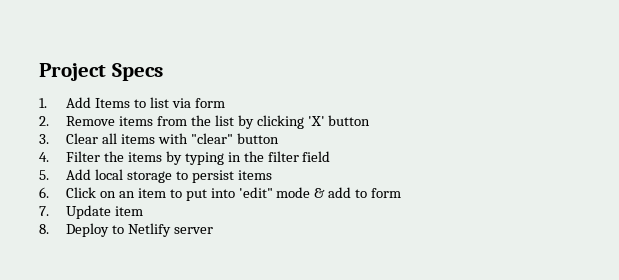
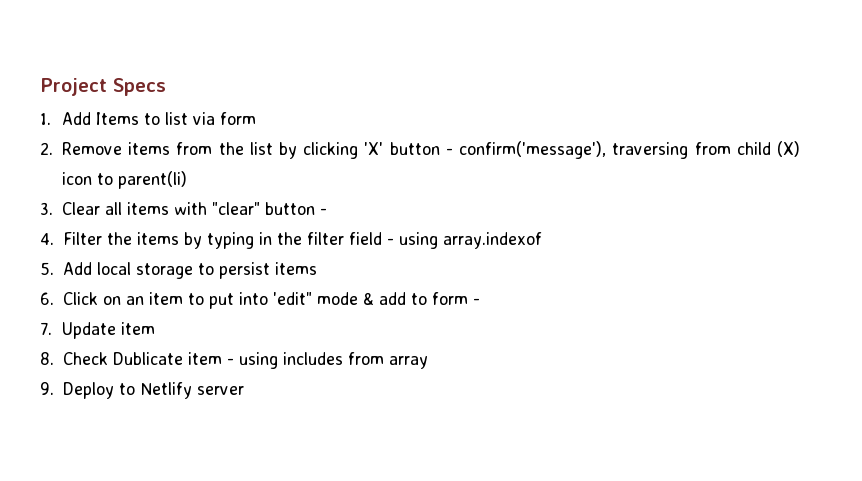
(371, 120) none -> [445,141,800,159] [61,171,187,189] - confirm('message'), traversing from child (X) icon to parent(li)
(279, 138) none -> [319,208,327,215] -
(331, 156) none -> [386,232,542,249] - using array.indexof
(402, 193) none -> [472,298,480,305] -
(49, 229) none -> [62,352,428,369] [40,382,54,395] Check Dublicate item - using includes from array // 9.

